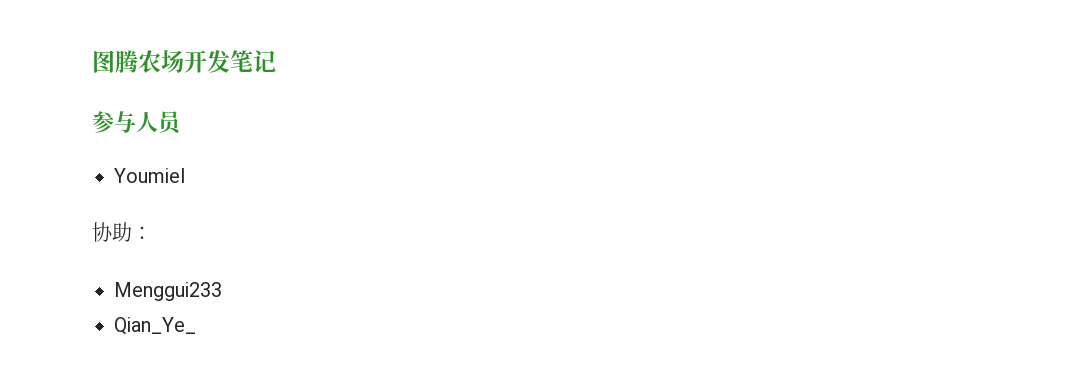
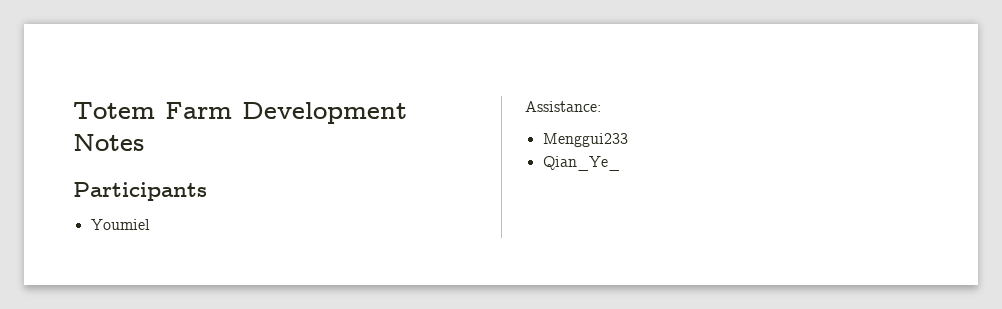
[92,50,276,74] [92,111,183,135] 图腾农场开发笔记 // 参与人员 -> [73,102,407,124] [73,134,144,151] [73,182,207,201] Totem Farm Development Notes // Participants
[92,222,152,242] 协助： -> [525,101,601,112] Assistance:

